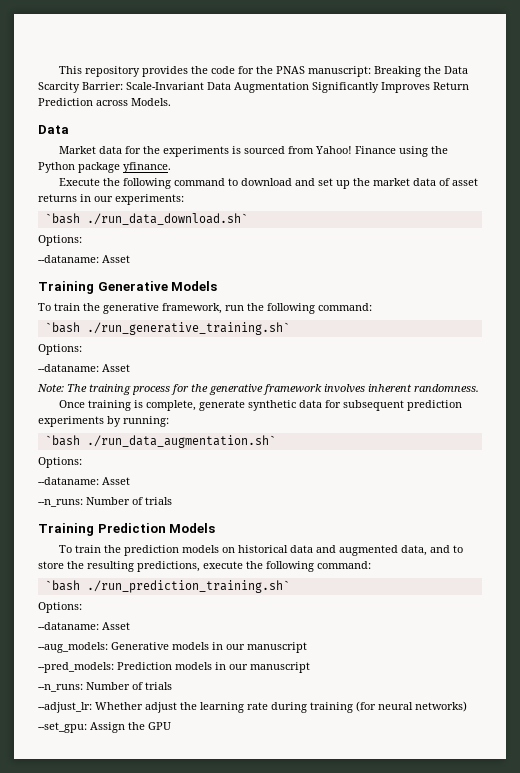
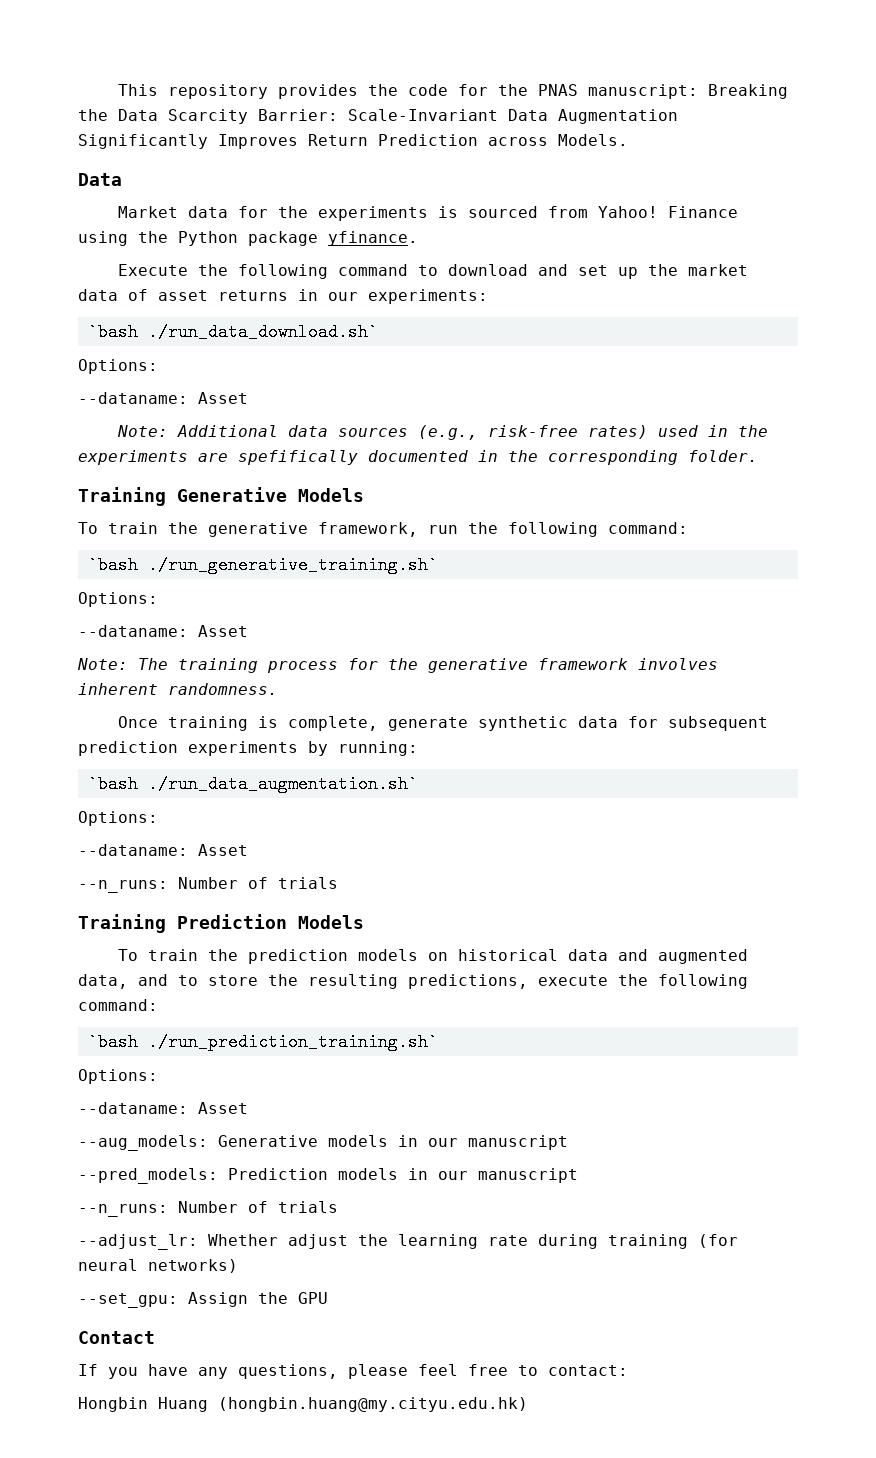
(130, 259) none -> [117,425,769,440] [78,450,758,465] // Note: Additional data sources (e.g., risk-free rates) used in the experiments are spefifically documented in the corresponding folder.
(171, 726) none -> [78,1331,155,1344] [78,1364,628,1379] [78,1397,528,1412] // Contact // If you have any questions, please feel free to contact: // Hongbin Huang (hongbin.huang@my.cityu.edu.hk)

